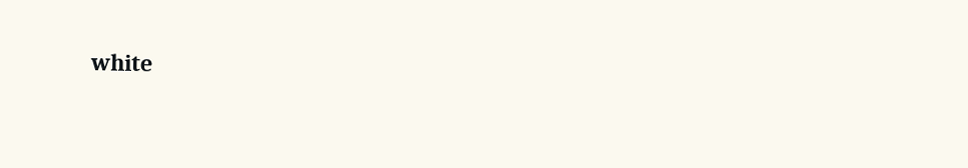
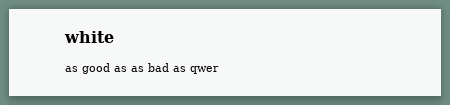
(153, 62) none -> [65,63,219,74] // as good as as bad as qwer

